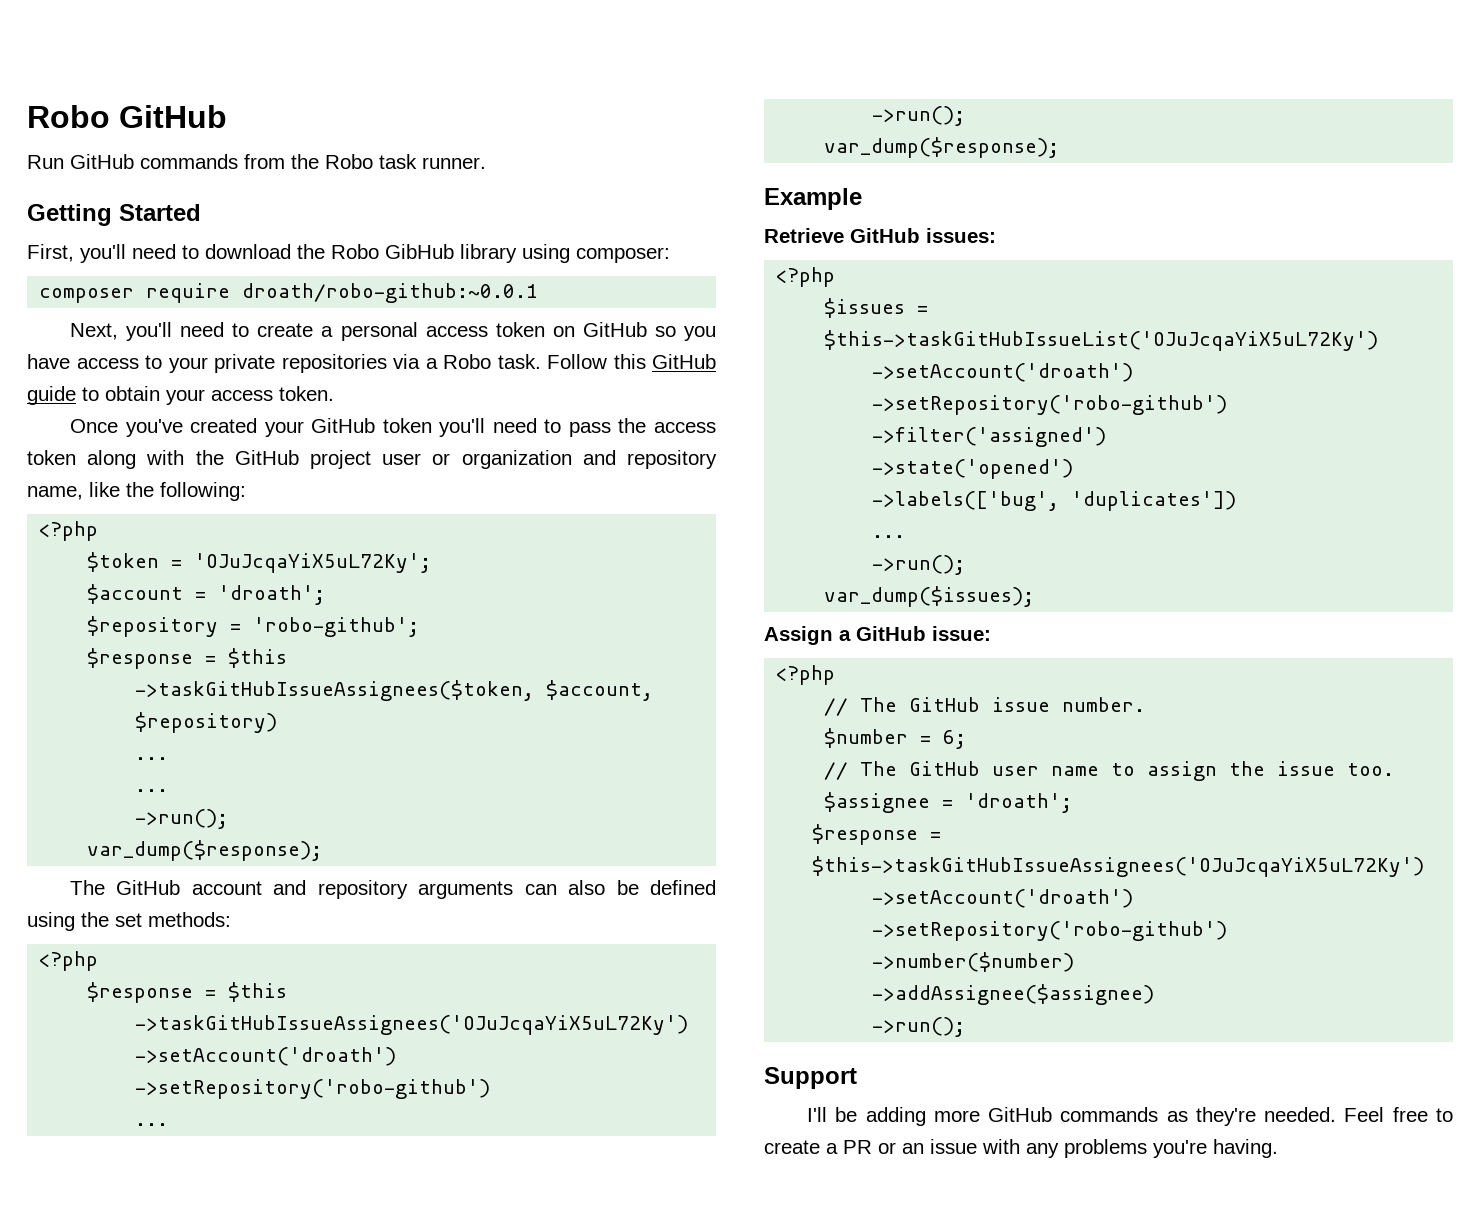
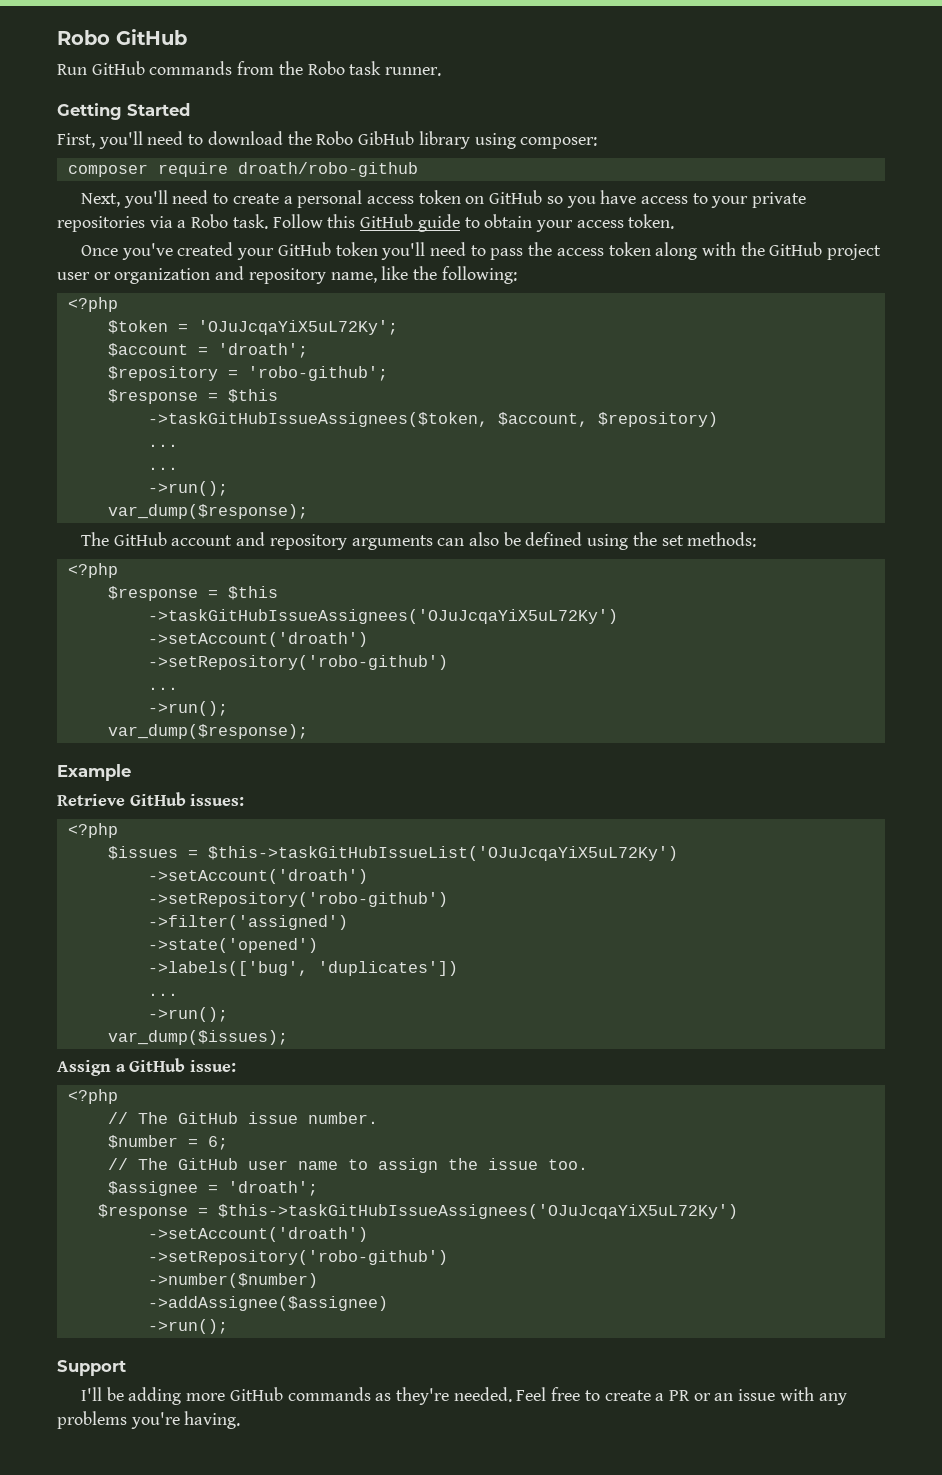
[242,283,539,303] droath/robo-github:~0.0.1 -> [237,162,418,177] droath/robo-github

